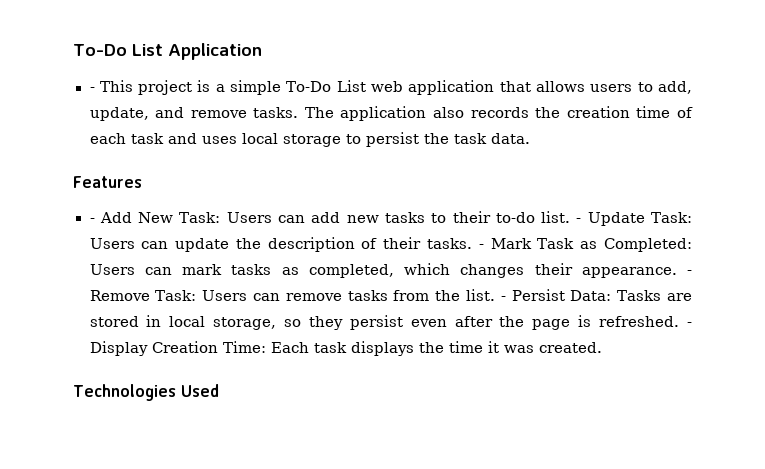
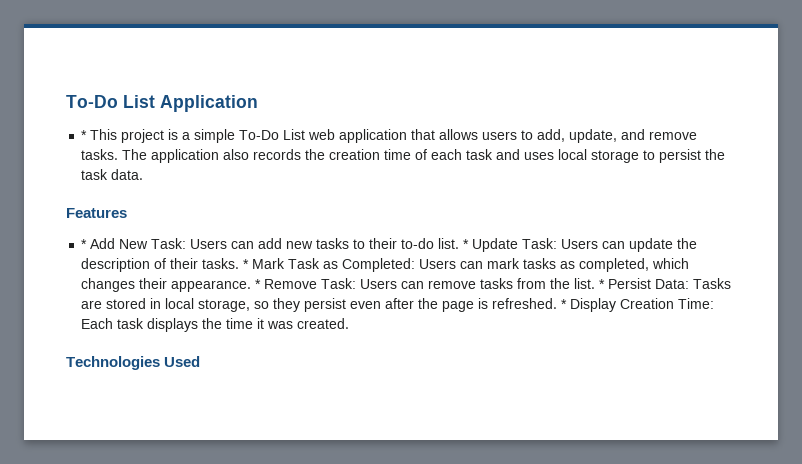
[89,87,95,92] - -> [81,130,88,140] *
[89,218,95,223] - -> [81,239,88,249] *
[576,218,582,223] - -> [463,239,470,249] *
[478,244,484,249] - -> [243,259,250,269] *
[687,270,692,275] - -> [255,279,262,289] *
[500,296,506,301] - -> [599,279,606,289] *
[686,322,692,327] - -> [561,299,568,309] *

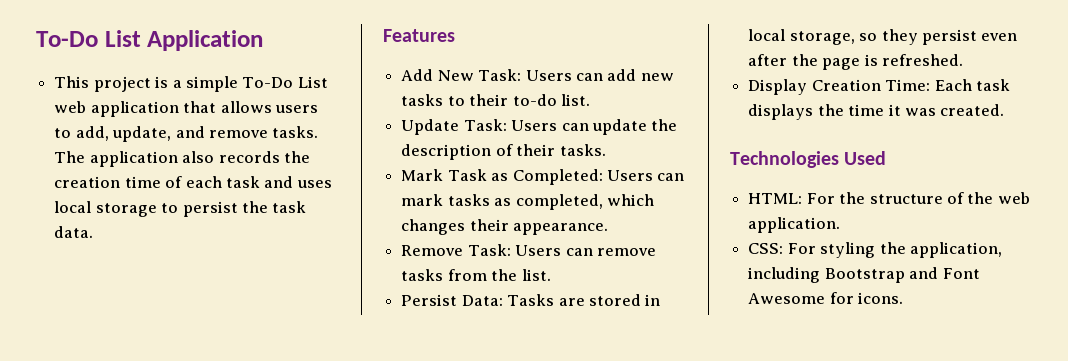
[81,130,88,140] * -> (264, 40) none
[81,239,88,249] * -> (455, 35) none
[463,239,470,249] * -> (590, 100) //
[243,259,250,269] * -> (606, 150) //
[255,279,262,289] * -> (609, 229) //
[599,279,606,289] * -> (551, 275) //
[561,299,568,309] * -> (963, 60) //
(201, 361) none -> [748,192,1030,204] [748,217,841,233] [748,242,1002,258] [748,267,980,283] [748,292,904,304] // HTML: For the structure of the web application. // CSS: For styling the application, including Bootstrap and Font Awesome for icons.

